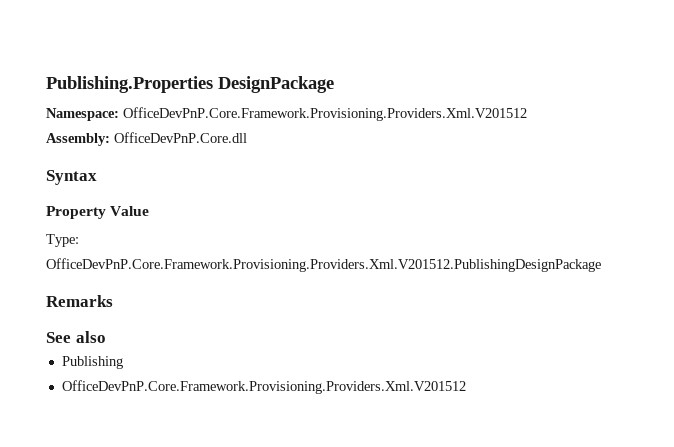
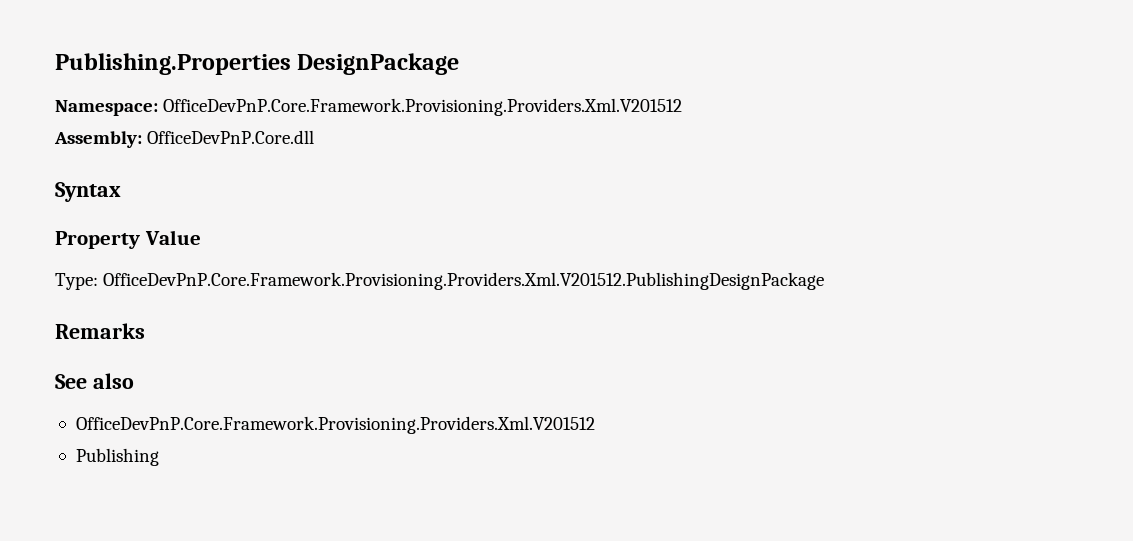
(106, 337) none -> [75,416,595,434] // OfficeDevPnP.Core.Framework.Provisioning.Providers.Xml.V201512
[61,380,466,394] // OfficeDevPnP.Core.Framework.Provisioning.Providers.Xml.V201512 -> (159, 457) none

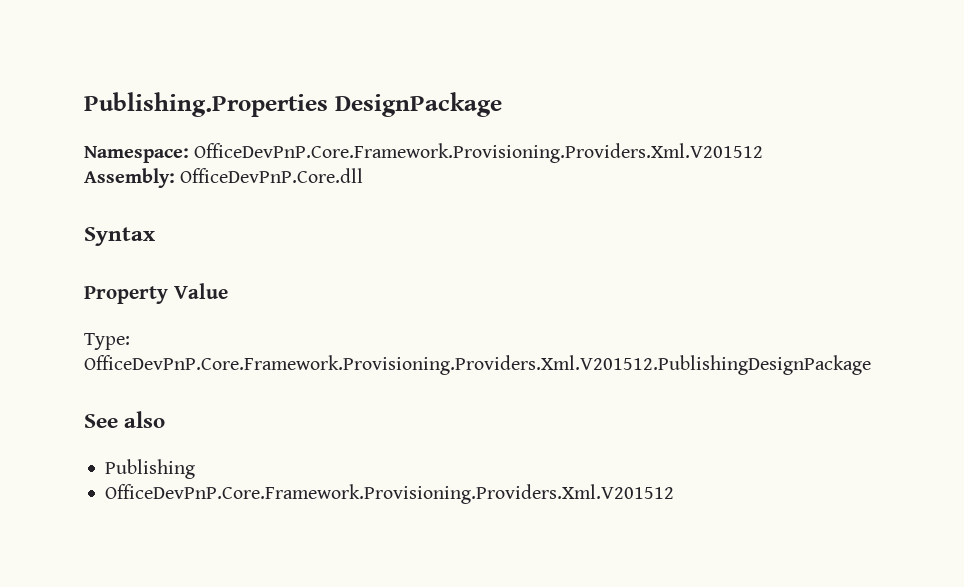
[55,323,145,339] // Remarks -> (871, 365) none
[75,416,595,434] [75,448,159,466] // OfficeDevPnP.Core.Framework.Provisioning.Providers.Xml.V201512 // Publishing -> [105,459,196,479] [105,484,675,504] // Publishing // OfficeDevPnP.Core.Framework.Provisioning.Providers.Xml.V201512

